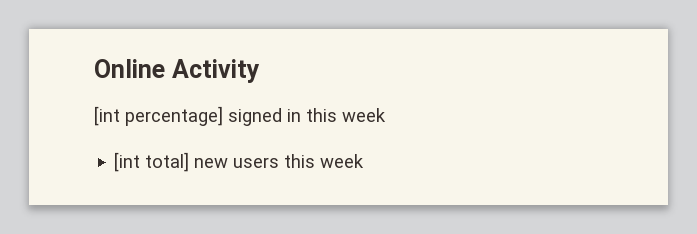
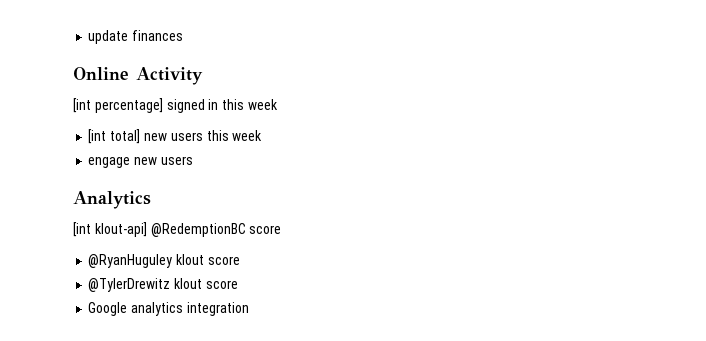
(94, 68) none -> [88,30,184,44] update finances //
(365, 161) none -> [88,156,193,168] [73,191,151,209] [73,222,282,237] [88,254,240,268] [88,278,238,292] [88,302,249,316] // engage new users // Analytics // [int klout-api] @RedemptionBC score // @RyanHuguley klout score // @TylerDrewitz klout score // Google analytics integration

